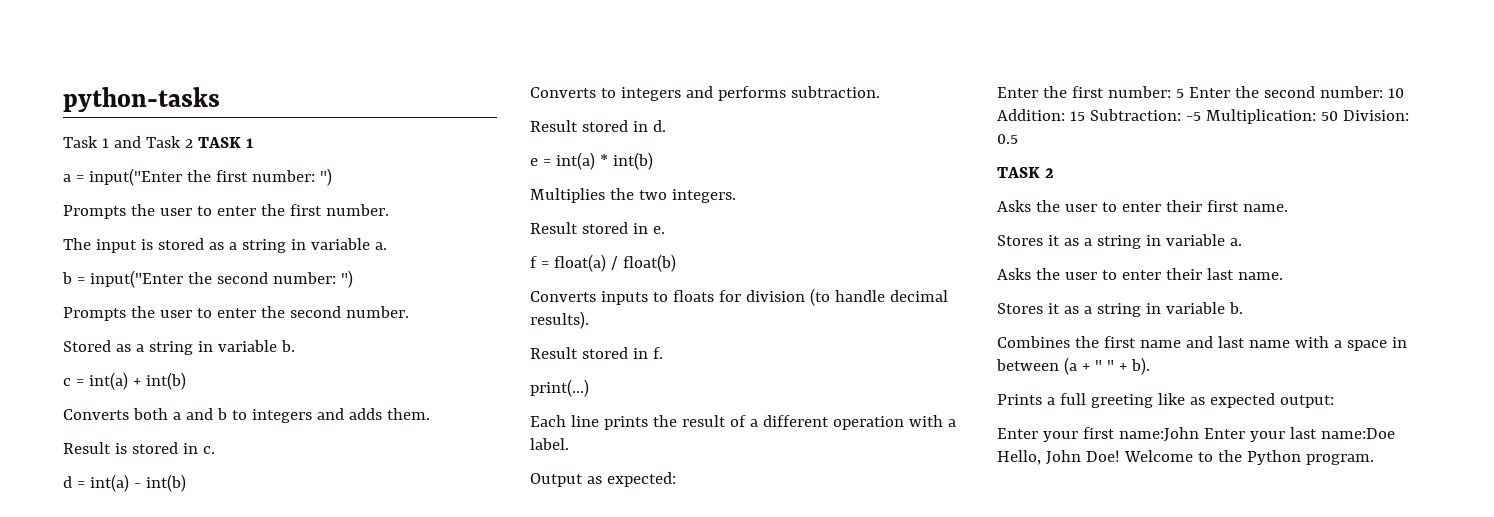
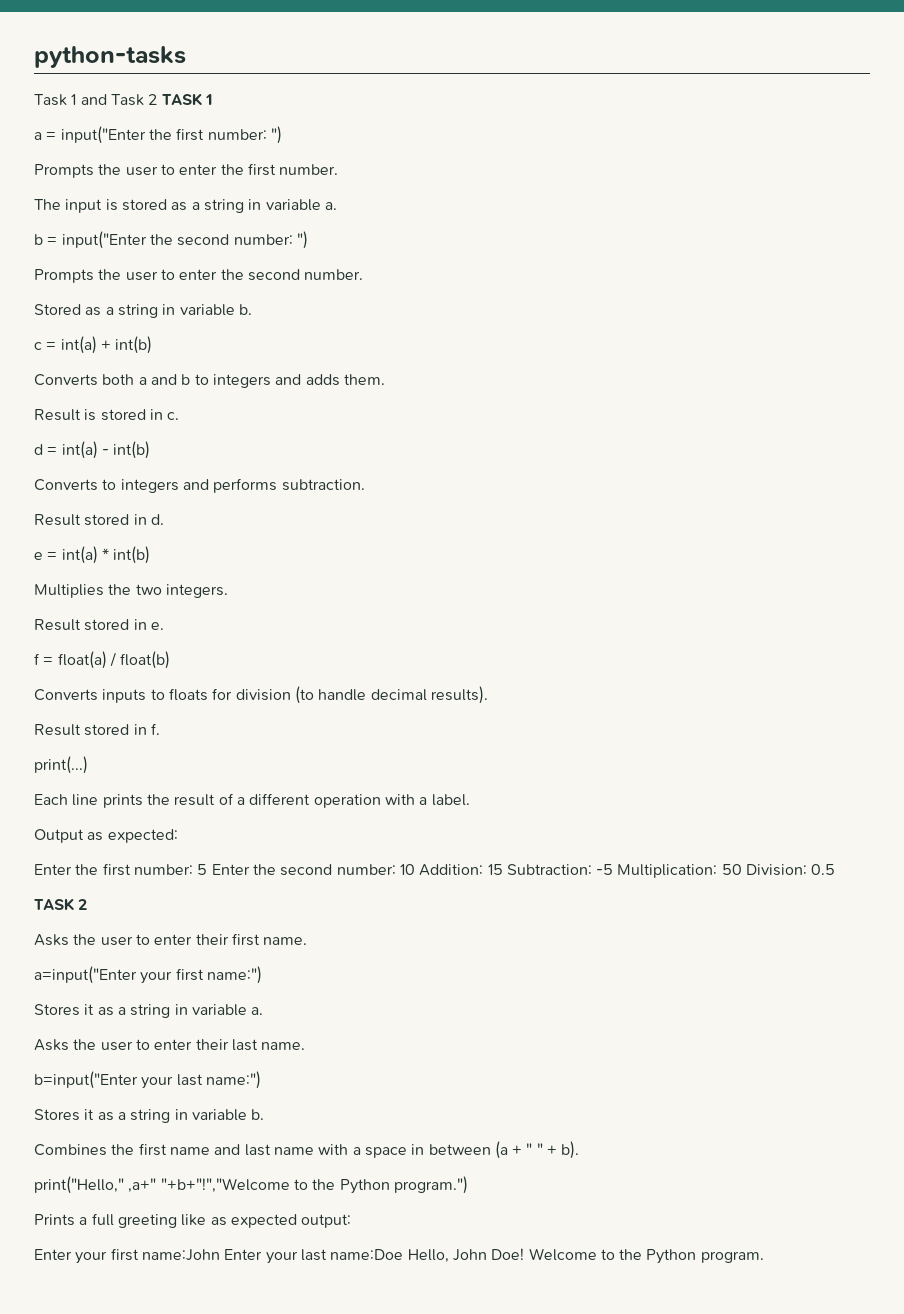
(1288, 208) none -> [34,966,262,984] // a=input("Enter your first name:")
(1283, 276) none -> [34,1071,261,1089] // b=input("Enter your last name:")
(1150, 366) none -> [34,1176,468,1194] // print("Hello," ,a+" "+b+"!","Welcome to the Python program.")

